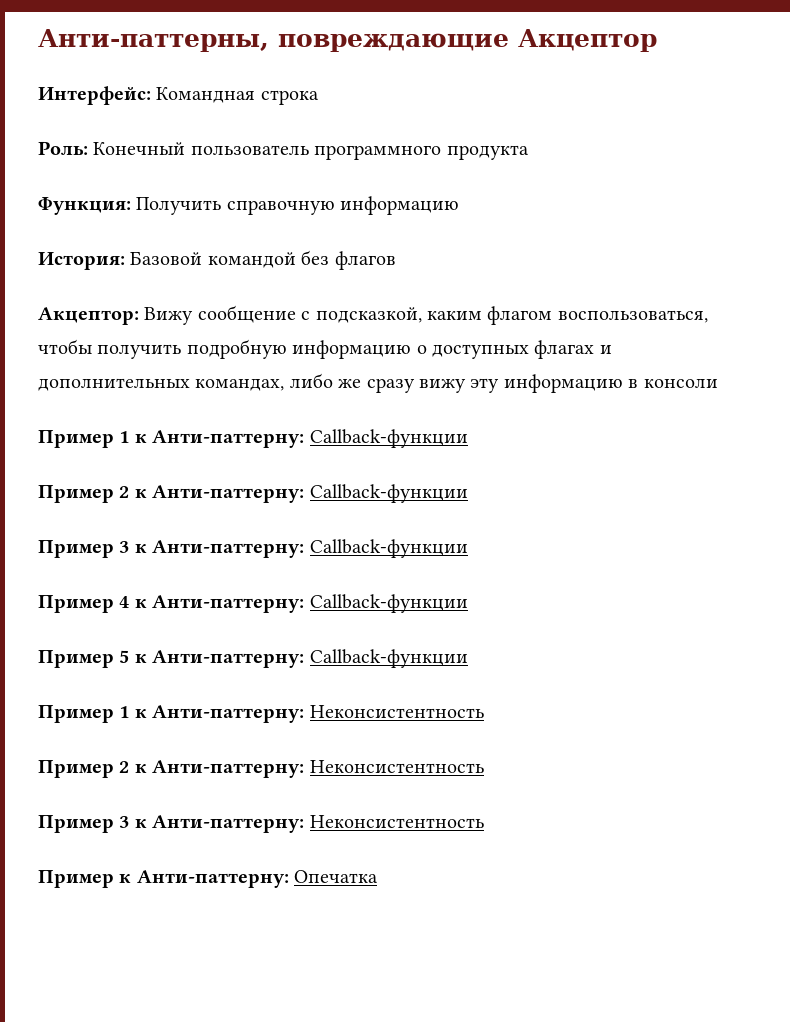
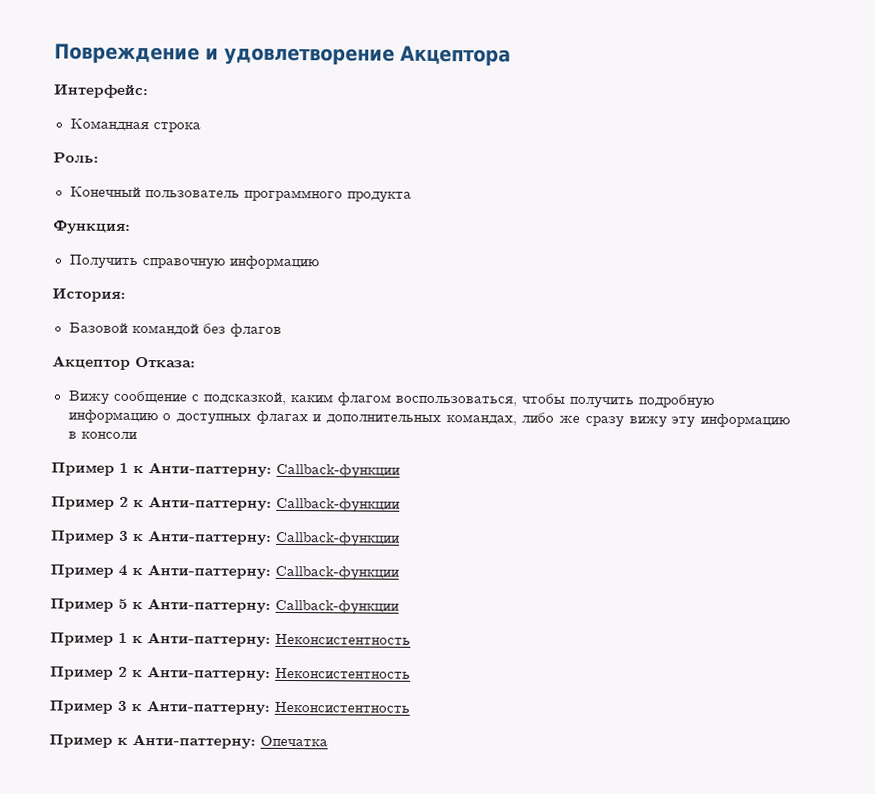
[38,29,657,52] Анти-паттерны, повреждающие Акцептор -> [54,43,511,67] Повреждение и удовлетворение Акцептора
(151, 95) none -> (149, 91) //
(88, 148) none -> (99, 157) //
(131, 206) none -> (131, 226) //
(125, 261) none -> (126, 294) //
[38,307,139,325] Акцептор: -> [52,355,196,370] Акцептор Отказа: //

